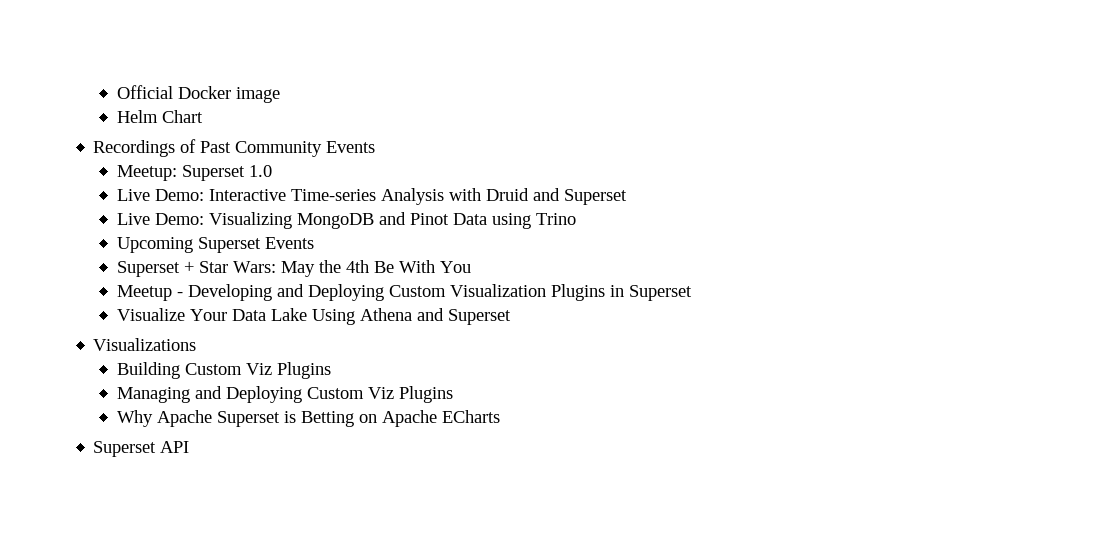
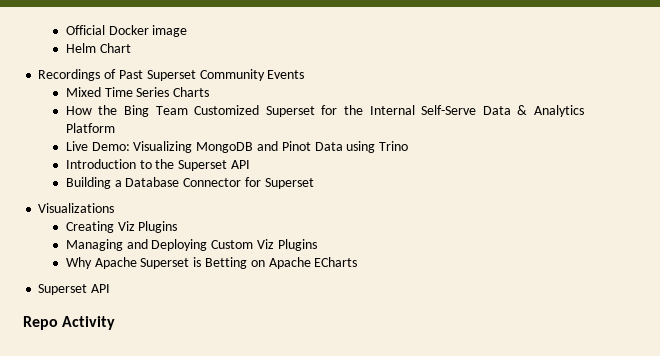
(232, 147) none -> [146,70,196,81] Superset
[116,165,272,181] [116,188,627,205] Meetup: Superset 1.0 // Live Demo: Interactive Time-series Analysis with Druid and Superset -> [65,87,210,97] [65,105,584,117] [65,123,115,133] Mixed Time Series Charts // How the Bing Team Customized Superset for the Internal Self-Serve Data & Analytics Platform
[116,237,314,253] [116,260,471,277] [116,284,692,301] [116,308,444,325] Upcoming Superset Events // Superset + Star Wars: May the 4th Be With You // Meetup - Developing and Deploying Custom Visualization Plugins in Superset // Visualize Your Data Lake Using Athena and -> [65,159,251,171] [65,177,262,189] Introduction to the Superset API // Building a Database Connector for
[116,362,242,379] Building Custom -> [65,221,114,233] Creating
(190, 447) none -> [23,316,116,330] // Repo Activity

